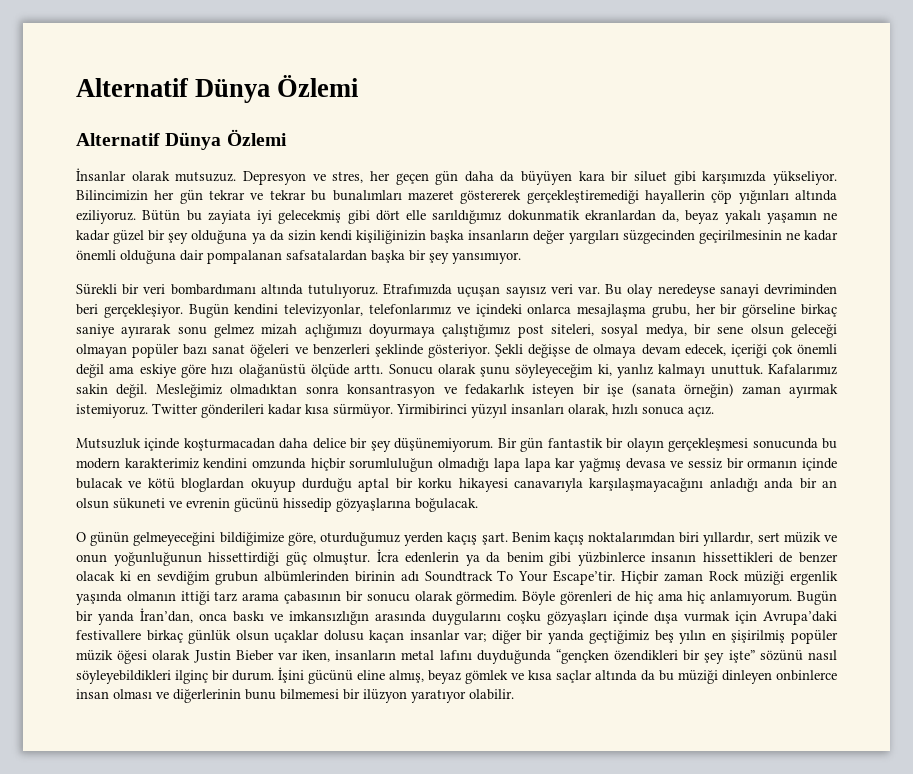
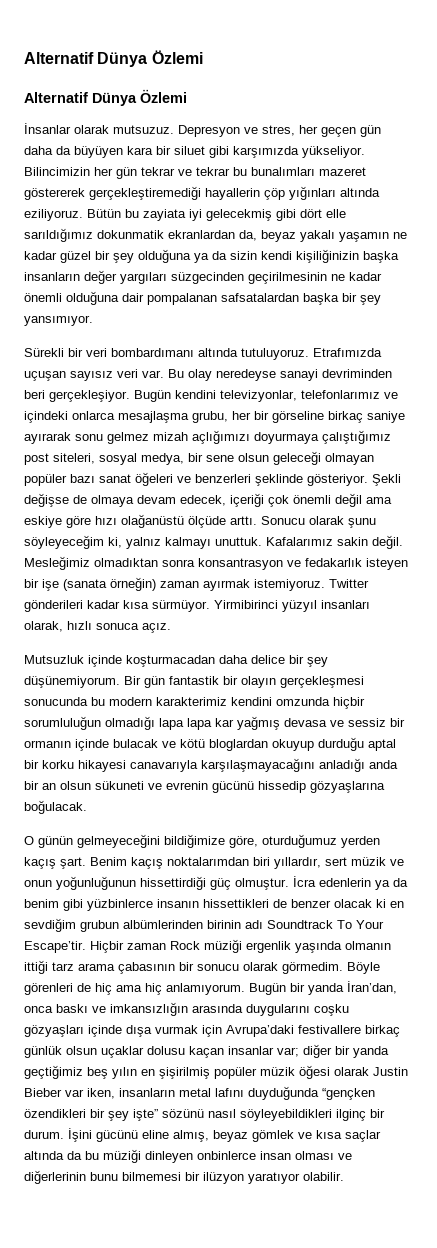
[308,284,378,298] tutulıyoruz. -> [241,348,309,360] tutuluyoruz.
[617,364,654,378] yanlız -> [126,537,161,549] yalnız

